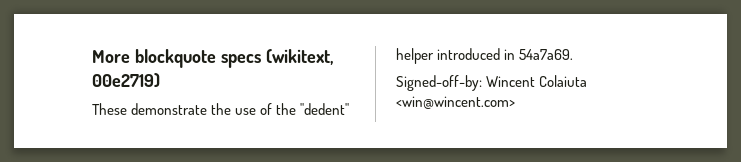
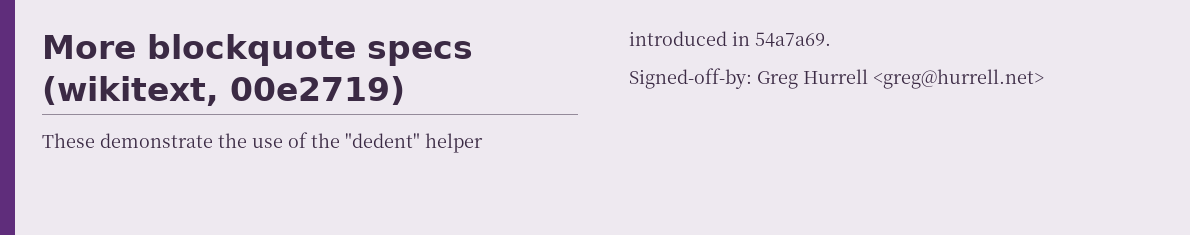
[486,75,588,87] [396,96,515,109] Wincent Colaiuta <win@wincent.com> -> [757,69,1044,89] Greg Hurrell <greg@hurrell.net>

